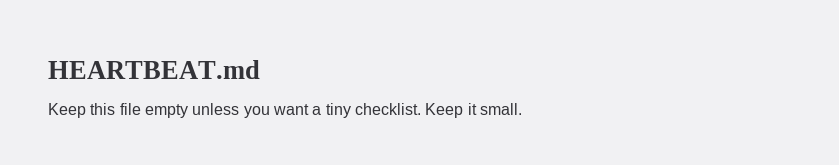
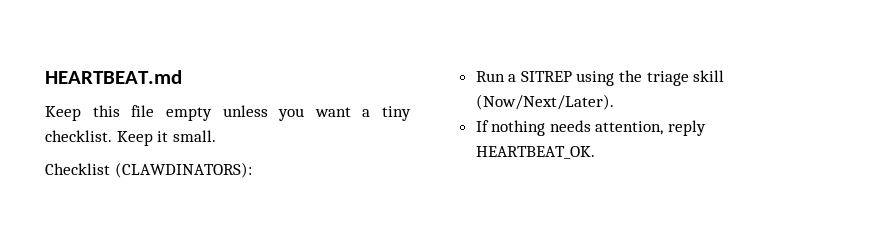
(522, 109) none -> [45,162,252,178] [475,70,725,86] [475,94,614,110] [475,120,707,136] [475,146,595,159] // Checklist (CLAWDINATORS): // Run a SITREP using the triage skill (Now/Next/Later). // If nothing needs attention, reply HEARTBEAT_OK.

